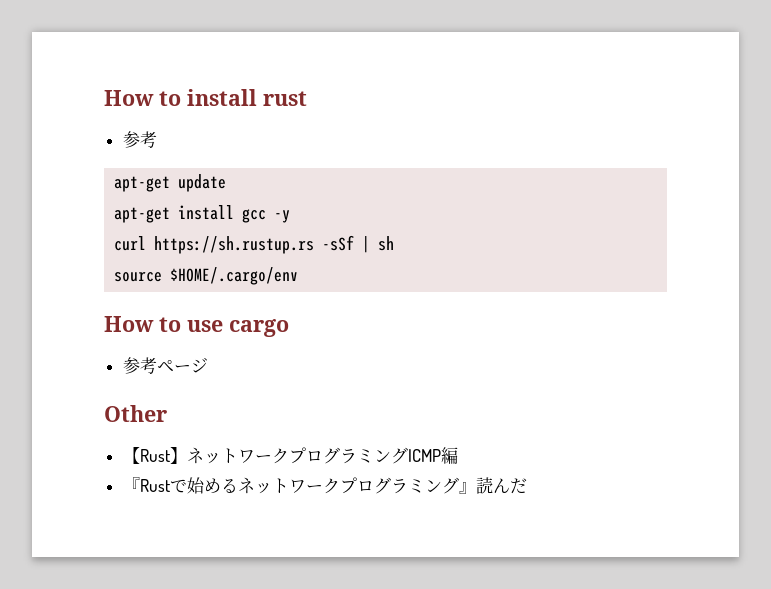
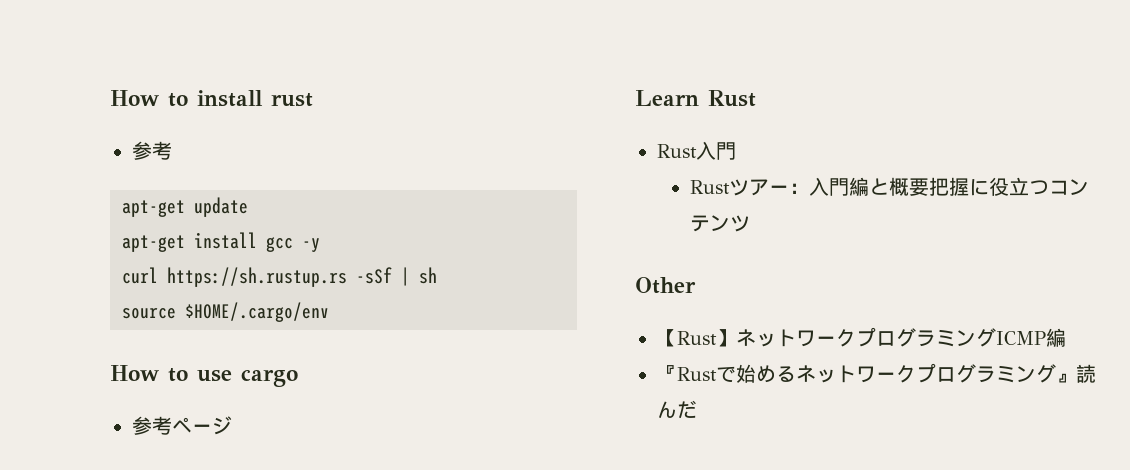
(208, 365) none -> [635,90,756,107] [657,141,736,160] [690,177,1090,196] [690,215,751,232] // Learn Rust // Rust入門 // Rustツアー：入門編と概要把握に役立つコンテンツ

